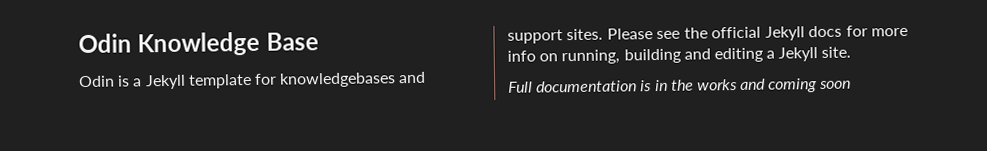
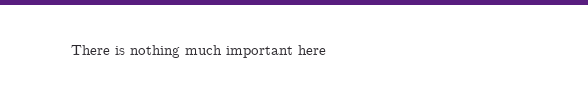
[78,31,319,57] [78,71,427,90] [507,25,908,44] [507,46,852,65] [508,78,852,93] Odin Knowledge Base // Odin is a Jekyll template for knowledgebases and support sites. Please see the official Jekyll docs for more info on running, building and editing a Jekyll site. // Full documentation is in the works and coming soon -> [71,45,326,58] There is nothing much important here

